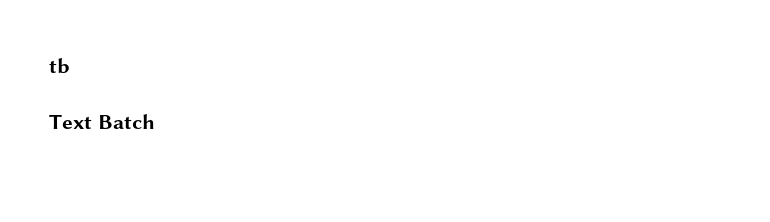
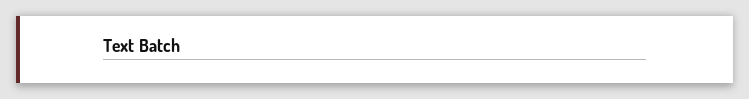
[49,58,70,74] tb // -> (103, 45) none

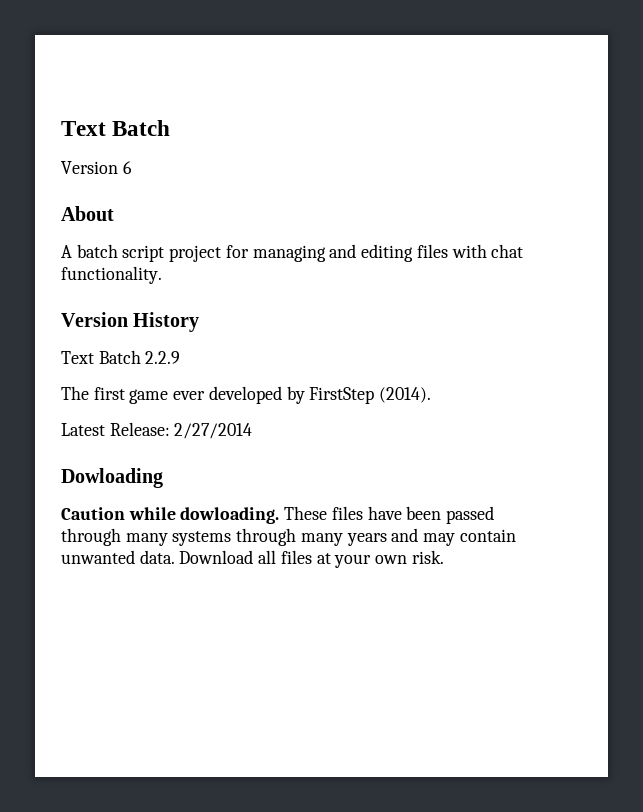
[103,38,180,52] Text Batch -> [61,120,171,136] [61,161,132,174] [61,206,114,221] [61,244,524,262] [61,266,162,284] [61,312,200,332] [61,350,181,364] [61,386,432,404] [61,422,253,439] [61,468,163,488] [61,506,495,524] [61,528,516,546] [61,550,444,568] Text Batch // Version 6 // About // A batch script project for managing and editing files with chat functionality. // Version History // Text Batch 2.2.9 // The first game ever developed by FirstStep (2014). // Latest Release: 2/27/2014 // Dowloading // Caution while dowloading. These files have been passed through many systems through many years and may contain unwanted data. Download all files at your own risk.

